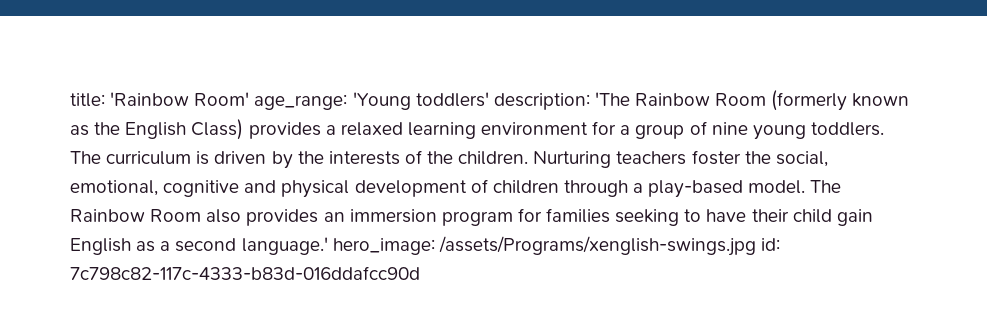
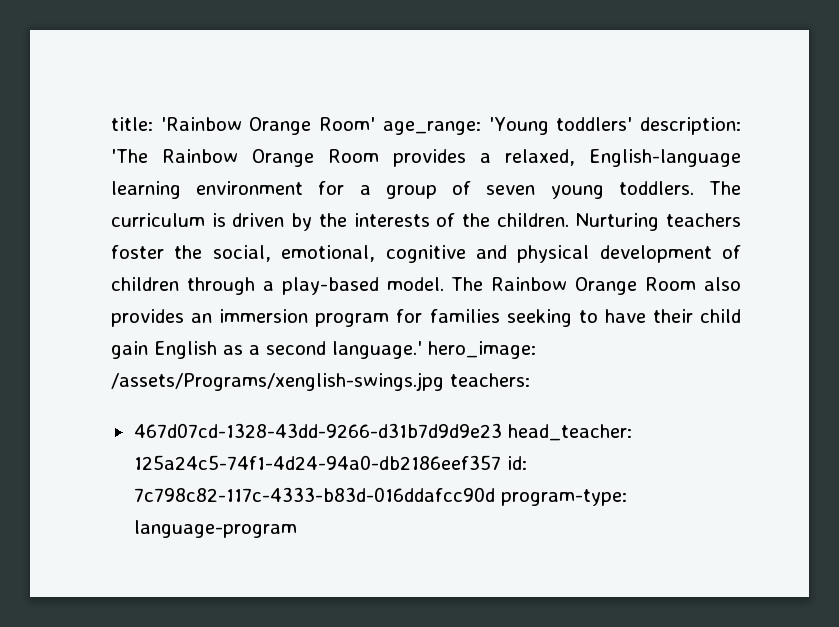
(190, 99) none -> [249,117,312,135] Orange
[715,90,910,111] [70,119,403,140] Room (formerly known as the English Class) provides a relaxed -> [252,149,741,167] Orange Room provides a relaxed, English-language
[711,122,748,135] nine -> [486,185,536,195] seven
(145, 215) none -> [575,277,638,295] Orange
[760,238,780,251] [70,266,420,280] id: 7c798c82-117c-4333-b83d-016ddafcc90d -> [450,373,530,387] [133,423,632,441] [133,455,527,470] [133,487,627,506] [133,520,297,538] teachers: // 467d07cd-1328-43dd-9266-d31b7d9d9e23 head_teacher: 125a24c5-74f1-4d24-94a0-db2186eef357 id: 7c798c82-117c-4333-b83d-016ddafcc90d program-type: language-program

